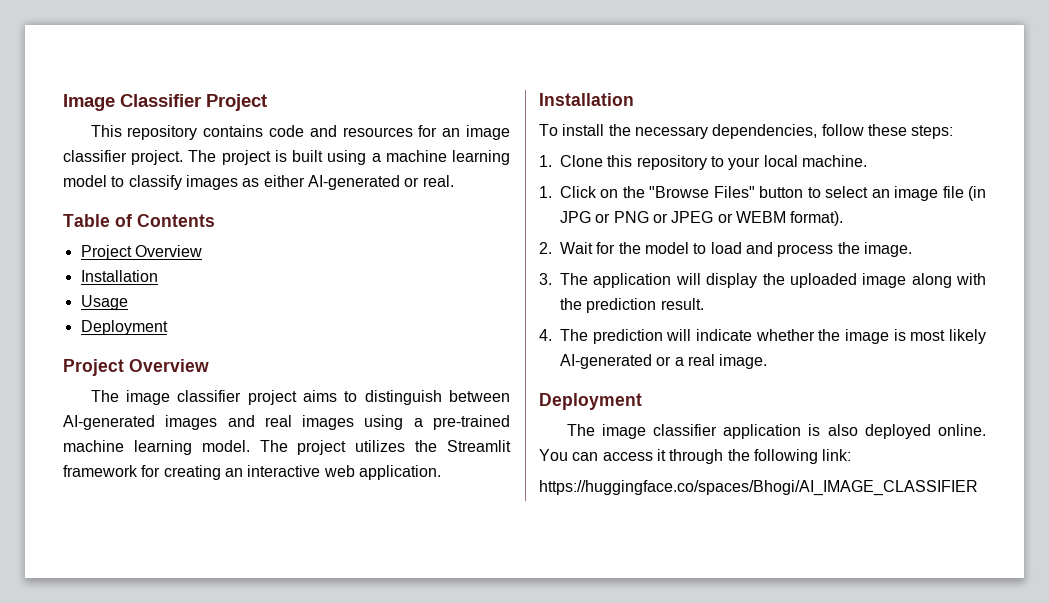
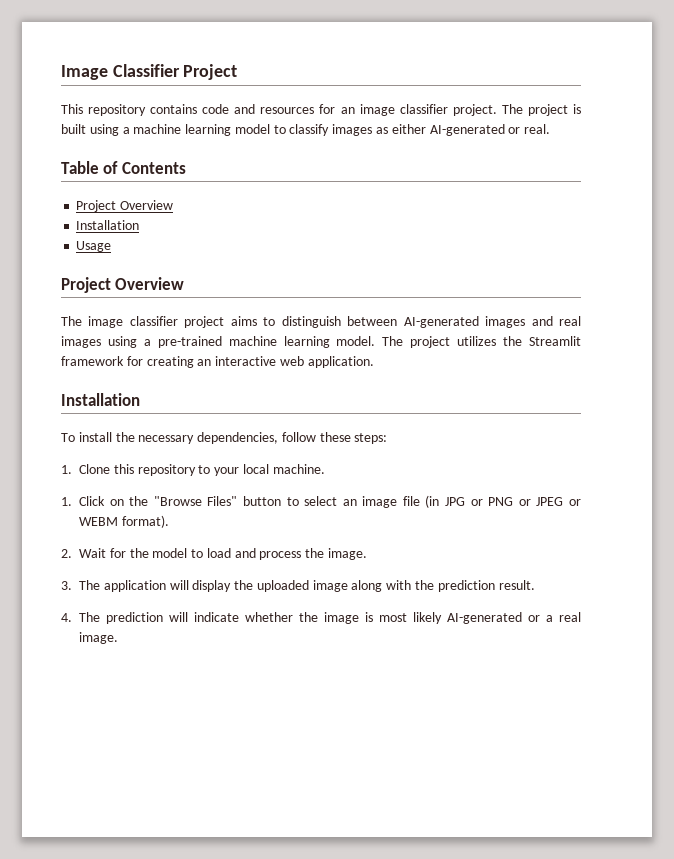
[80,320,168,335] // Deployment -> (112, 246) none
[539,393,642,410] [566,424,986,439] [539,449,852,464] [539,480,978,496] // Deployment // The image classifier application is also deployed online. You can access it through the following link: // https://huggingface.co/spaces/Bhogi/AI_IMAGE_CLASSIFIER -> (118, 638) none

